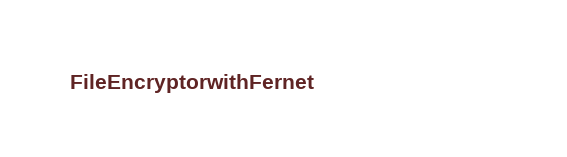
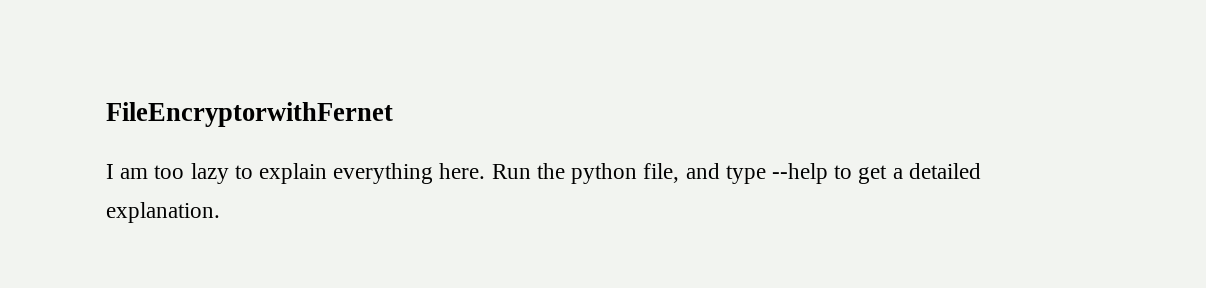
(314, 83) none -> [106,163,981,184] [106,202,220,223] // I am too lazy to explain everything here. Run the python file, and type --help to get a detailed explanation.

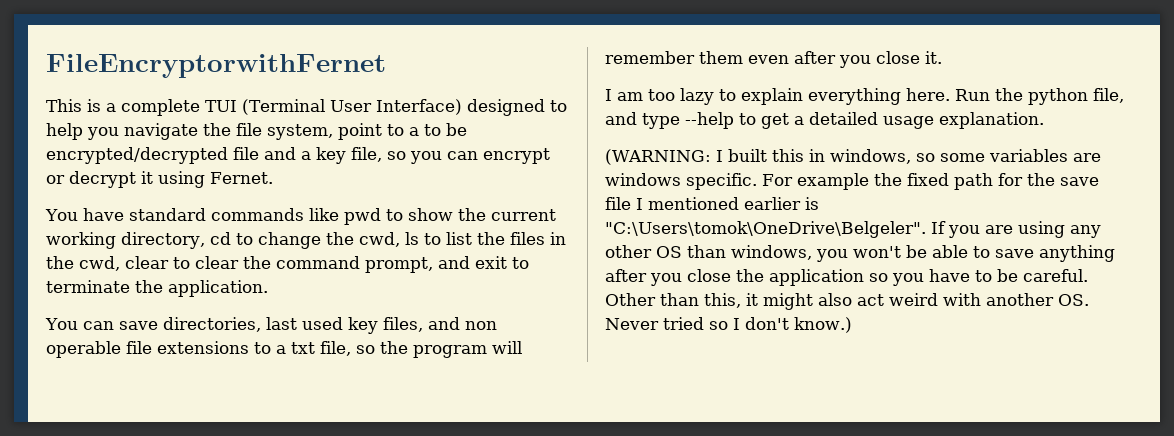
(393, 114) none -> [46,99,567,116] [46,123,467,140] [46,147,550,164] [46,171,273,188] [45,208,556,225] [46,232,566,249] [46,256,529,273] [46,280,268,297] [45,317,497,334] [46,341,522,358] [605,51,942,68] // This is a complete TUI (Terminal User Interface) designed to help you navigate the file system, point to a to be encrypted/decrypted file and a key file, so you can encrypt or decrypt it using Fernet. // You have standard commands like pwd to show the current working directory, cd to change the cwd, ls to list the files in the cwd, clear to clear the command prompt, and exit to terminate the application. // You can save directories, last used key files, and non operable file extensions to a txt file, so the program will remember them even after you close it.
(981, 171) none -> [883,116,934,129] usage
(220, 212) none -> [605,149,1101,165] [605,173,1099,190] [605,197,819,210] [605,221,1101,238] [605,245,1115,262] [605,269,1088,286] [605,293,1089,310] [605,317,852,333] // (WARNING: I built this in windows, so some variables are windows specific. For example the fixed path for the save file I mentioned earlier is "C:\Users\tomok\OneDrive\Belgeler". If you are using any other OS than windows, you won't be able to save anything after you close the application so you have to be careful. Other than this, it might also act weird with another OS. Never tried so I don't know.)

